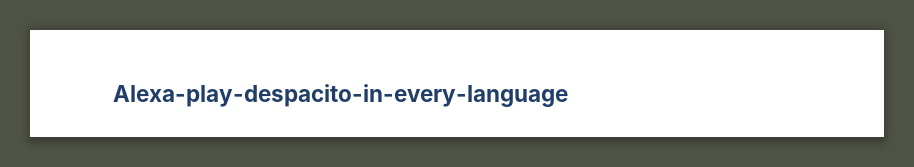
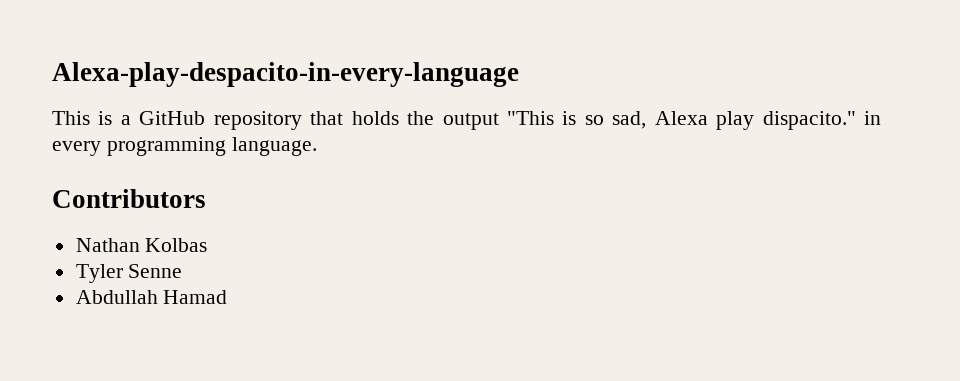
(568, 95) none -> [52,111,881,130] [52,137,317,156] [52,189,206,208] [75,238,208,252] [75,264,183,283] [75,290,228,304] // This is a GitHub repository that holds the output "This is so sad, Alexa play dispacito." in every programming language. // Contributors // Nathan Kolbas // Tyler Senne // Abdullah Hamad

